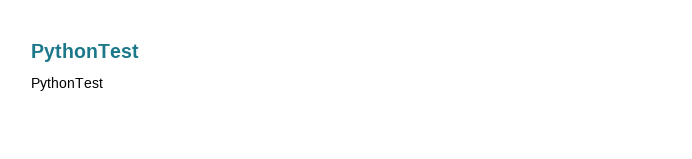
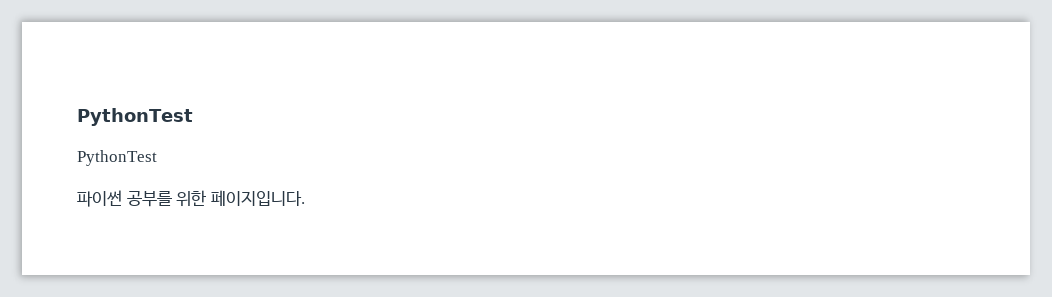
(103, 84) none -> [77,190,305,207] // 파이썬 공부를 위한 페이지입니다.

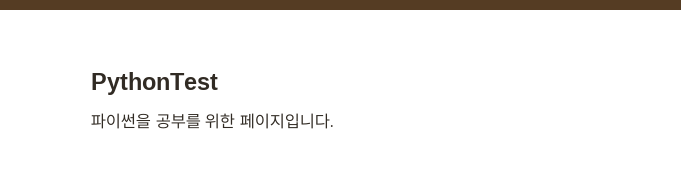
[77,108,193,126] [77,150,157,166] [77,190,122,207] PythonTest // PythonTest // 파이썬 -> [91,72,218,95] [91,113,151,129] PythonTest // 파이썬을

